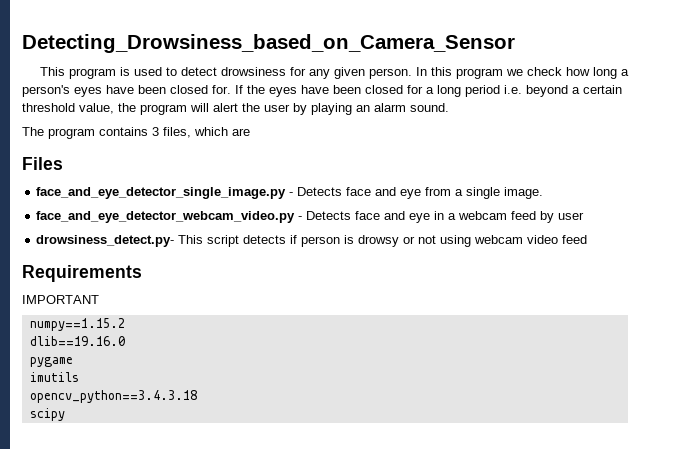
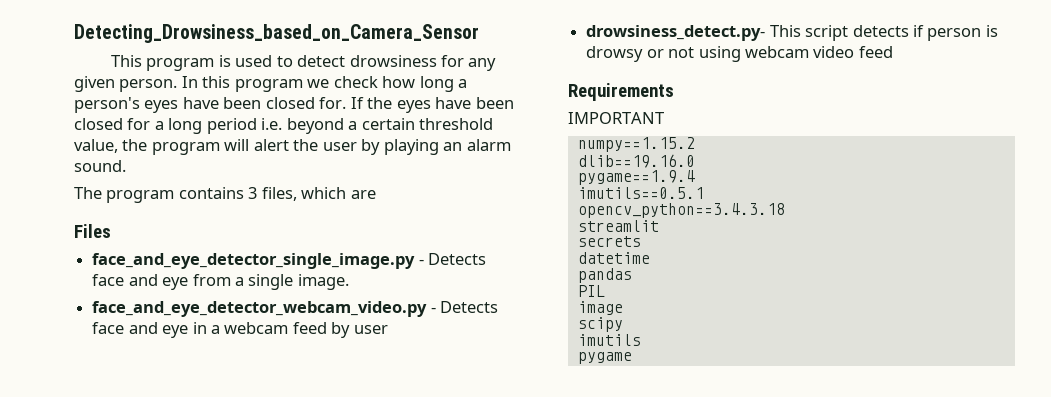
[29,357,73,367] pygame -> [577,170,695,185] [577,187,704,199] [577,203,785,218] [577,220,659,232] [577,236,641,247] [577,252,650,264] [577,268,632,283] [577,285,605,297] [577,301,623,315] [577,317,623,332] pygame==1.9.4 // imutils==0.5.1 // opencv_python==3.4.3.18 // streamlit // secrets // datetime // pandas // PIL // image // scipy
[29,390,197,403] [29,408,65,421] opencv_python==3.4.3.18 // scipy -> [577,352,632,364] pygame

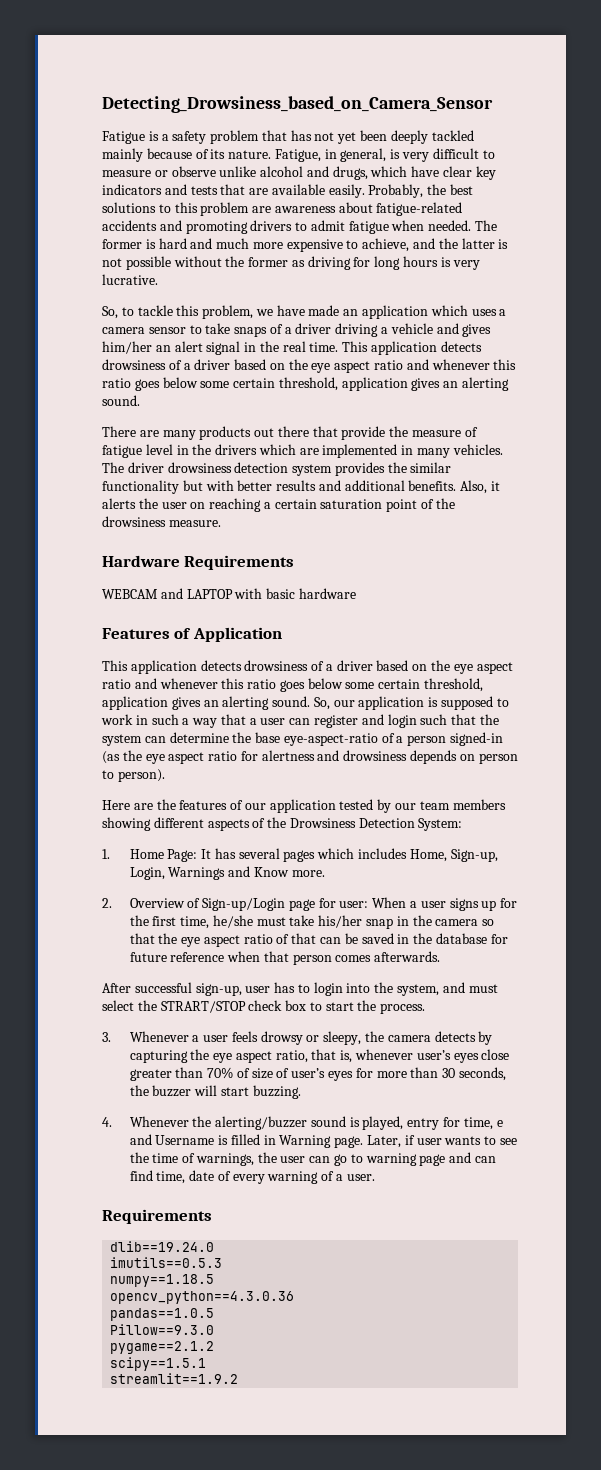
[110,55,497,71] [74,76,468,92] [74,97,514,113] [74,118,494,134] [74,139,511,155] [74,160,126,172] [74,187,376,203] [74,224,111,238] [92,253,487,269] [92,274,349,290] [92,301,499,317] [92,322,388,338] [586,25,998,41] [586,46,893,62] [568,83,674,101] [568,112,664,124] [577,137,695,152] [577,154,695,168] [577,170,695,185] [577,187,704,199] [577,203,785,218] [577,220,659,232] [577,236,641,247] [577,252,650,264] [577,268,632,283] [577,285,605,297] [577,301,623,315] [577,317,623,332] [577,334,641,346] [577,352,632,364] This program is used to detect drowsiness for any given person. In this program we check how long a person's eyes have been closed for. If the eyes have been closed for a long period i.e. beyond a certain threshold value, the program will alert the user by playing an alarm sound. // The program contains 3 files, which are // Files // face_and_eye_detector_single_image.py - Detects face and eye from a single image. // face_and_eye_detector_webcam_video.py - Detects face and eye in a webcam feed by user // drowsiness_detect.py- This script detects if person is drowsy or not using webcam video feed // Requirements // IMPORTANT // numpy==1.15.2 // dlib==19.16.0 // pygame==1.9.4 // imutils==0.5.1 // opencv_python==3.4.3.18 // streamlit // secrets // datetime // pandas // PIL // image // scipy // imutils // pygame -> [102,130,474,144] [102,148,495,162] [102,166,496,180] [102,184,474,198] [102,202,463,216] [102,220,498,234] [102,238,509,252] [102,256,480,270] [102,274,158,285] [102,305,507,319] [102,323,492,337] [102,341,482,355] [102,359,517,373] [102,377,510,391] [102,395,140,406] [102,426,478,440] [102,444,503,458] [102,462,452,476] [102,480,501,494] [102,498,455,512] [102,516,221,527] [102,555,295,570] [102,588,356,599] [102,627,282,642] [102,660,513,674] [102,678,484,692] [102,696,509,710] [101,714,499,728] [102,732,504,746] [102,750,518,764] [102,769,165,782] [102,799,506,813] [102,817,463,831] [102,848,498,862] [129,866,325,880] [102,897,518,911] [129,915,495,929] [129,933,508,947] [129,951,441,965] [102,982,498,996] [102,1000,426,1014] [102,1031,493,1045] [129,1049,510,1063] [129,1067,506,1081] [129,1085,301,1099] [102,1116,503,1130] [129,1134,517,1148] [129,1152,496,1166] [129,1170,375,1184] [102,1209,212,1224] [110,1241,215,1252] [110,1257,223,1268] [110,1274,215,1287] [110,1291,295,1304] [110,1308,215,1321] [110,1324,215,1335] [110,1341,215,1354] [110,1357,207,1371] [110,1373,239,1384] Fatigue is a safety problem that has not yet been deeply tackled mainly because of its nature. Fatigue, in general, is very difficult to measure or observe unlike alcohol and drugs, which have clear key indicators and tests that are available easily. Probably, the best solutions to this problem are awareness about fatigue-related accidents and promoting drivers to admit fatigue when needed. The former is hard and much more expensive to achieve, and the latter is not possible without the former as driving for long hours is very lucrative. // So, to tackle this problem, we have made an application which uses a camera sensor to take snaps of a driver driving a vehicle and gives him/her an alert signal in the real time. This application detects drowsiness of a driver based on the eye aspect ratio and whenever this ratio goes below some certain threshold, application gives an alerting sound. // There are many products out there that provide the measure of fatigue level in the drivers which are implemented in many vehicles. The driver drowsiness detection system provides the similar functionality but with better results and additional benefits. Also, it alerts the user on reaching a certain saturation point of the drowsiness measure. // Hardware Requirements // WEBCAM and LAPTOP with basic hardware // Features of Application // This application detects drowsiness of a driver based on the eye aspect ratio and whenever this ratio goes below some certain threshold, application gives an alerting sound. So, our application is supposed to work in such a way that a user can register and login such that the system can determine the base eye-aspect-ratio of a person signed-in (as the eye aspect ratio for alertness and drowsiness depends on person to person). // Here are the features of our application tested by our team members showing different aspects of the Drowsiness Detection System: // 1. Home Page: It has several pages which includes Home, Sign-up, Login, Warnings and Know more. // 2. Overview of Sign-up/Login page for user: When a user signs up for the first time, he/she must take his/her snap in the camera so that the eye aspect ratio of that can be saved in the database for future reference when that person comes afterwards. // After successful sign-up, user has to login into the system, and must select the STRART/STOP check box to start the process. // 3. Whenever a user feels drowsy or sleepy, the camera detects by capturing the eye aspect ratio, that is, whenever user’s eyes close greater than 70% of size of user’s eyes for more than 30 seconds, the buzzer will start buzzing. // 4. Whenever the alerting/buzzer sound is played, entry for time, e and Username is filled in Warning page. Later, if user wants to see the time of warnings, the user can go to warning page and can find time, date of every warning of a user. // Requirements // dlib==19.24.0 // imutils==0.5.3 // numpy==1.18.5 // opencv_python==4.3.0.36 // pandas==1.0.5 // Pillow==9.3.0 // pygame==2.1.2 // scipy==1.5.1 // streamlit==1.9.2

